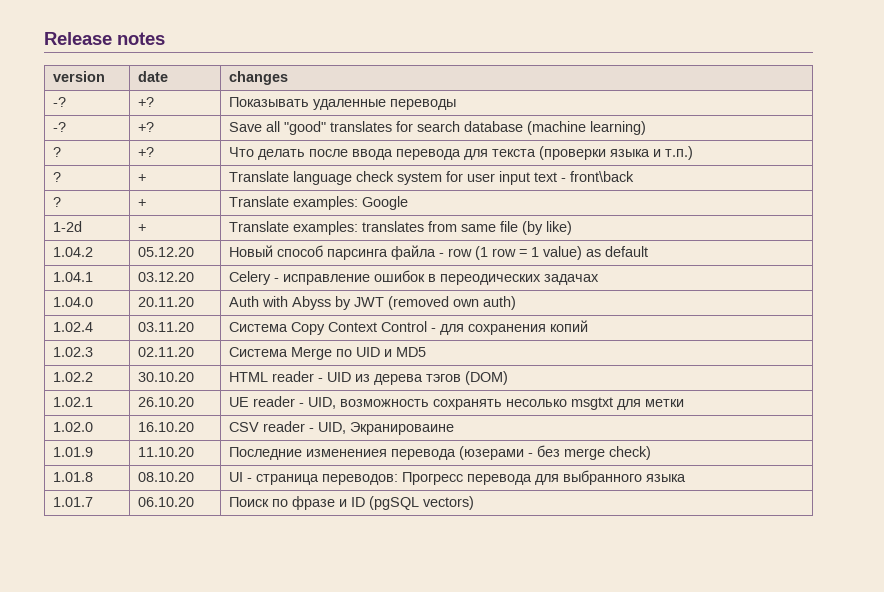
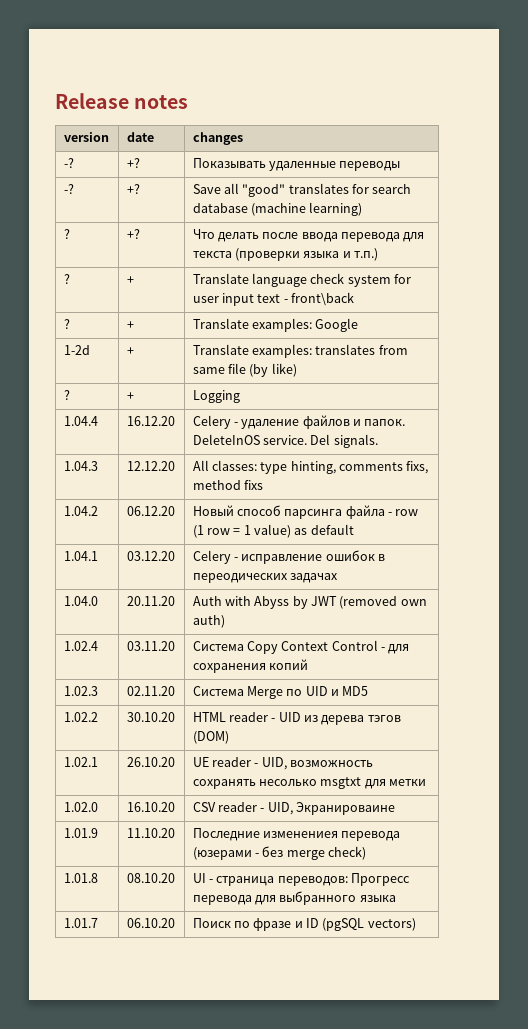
(573, 228) none -> [63,390,70,400] [126,392,134,400] [192,390,240,403] [63,416,98,426] [126,416,175,426] [192,415,406,429] [192,434,378,448] [63,461,98,471] [126,461,175,471] [192,460,429,474] [192,480,263,490] // ? | + | Logging // 1.04.4 | 16.12.20 | Celery - удаление файлов и папок. DeleteInOS service. Del signals. // 1.04.3 | 12.12.20 | All classes: type hinting, comments fixs, method fixs
[138,247,195,257] 05.12.20 -> [126,506,175,516] 06.12.20

